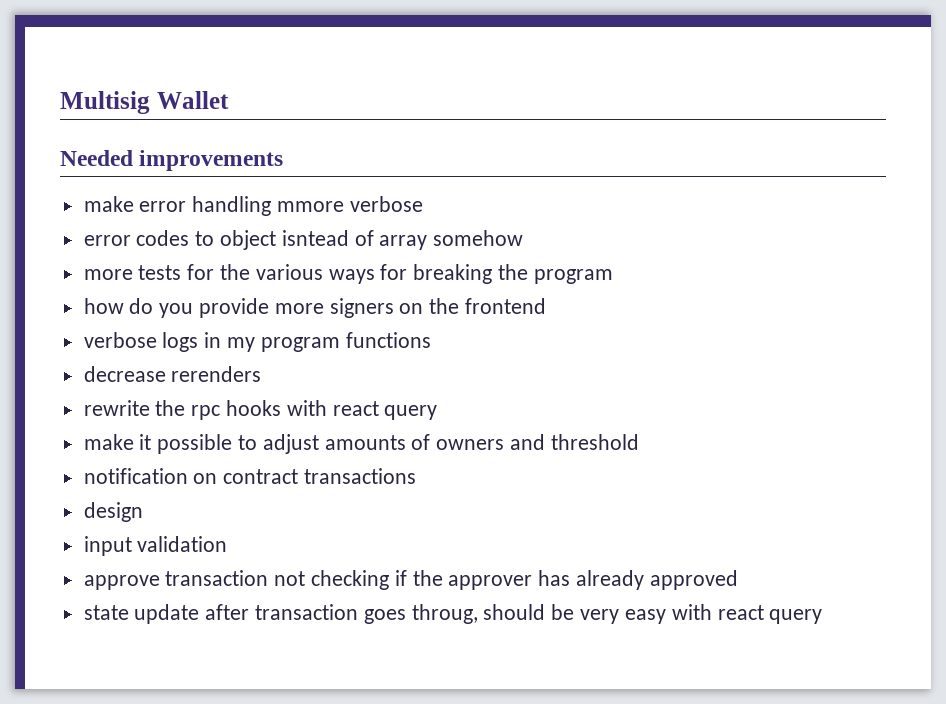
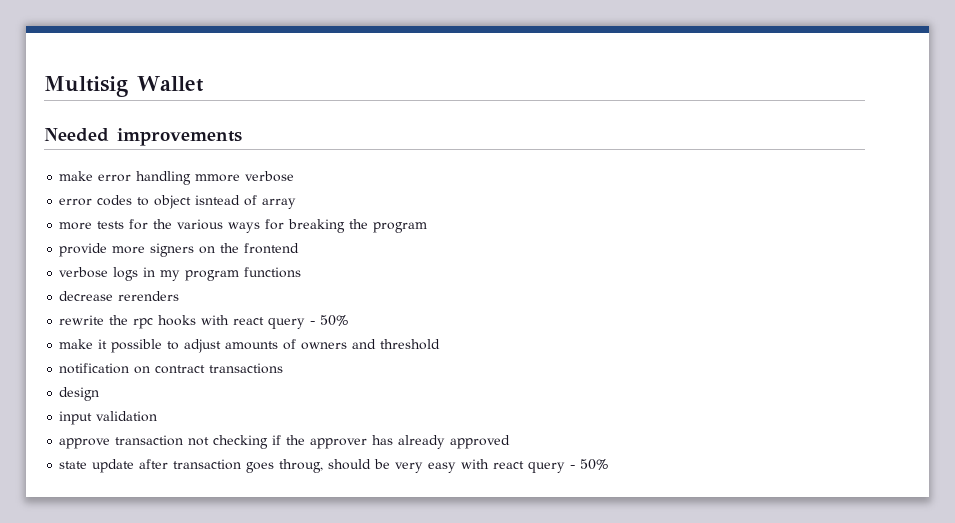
[433,230,524,246] somehow -> (297, 203) none
[83,298,194,318] how do you -> (428, 227) none
(438, 412) none -> [310,315,350,326] - 50%
(823, 616) none -> [570,459,610,470] - 50%

